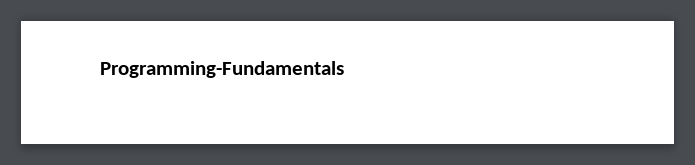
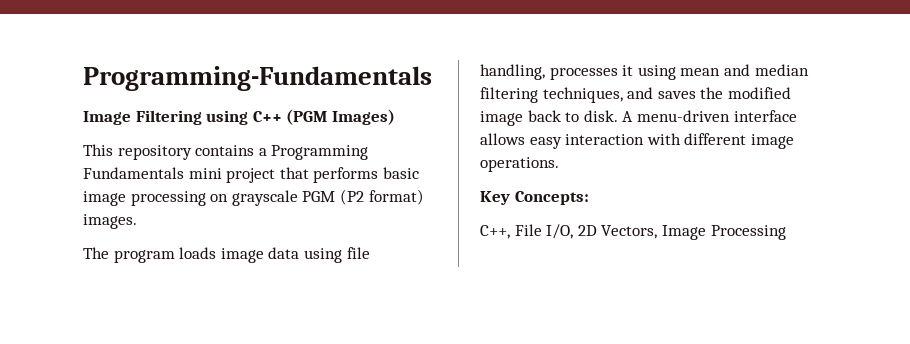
(344, 69) none -> [83,109,395,125] [83,144,369,160] [83,167,419,183] [83,189,424,206] [83,214,137,229] [83,247,370,263] [480,64,809,80] [480,87,791,103] [480,110,797,126] [480,133,794,149] [480,157,559,172] [480,191,589,205] [480,224,786,240] // Image Filtering using C++ (PGM Images) // This repository contains a Programming Fundamentals mini project that performs basic image processing on grayscale PGM (P2 format) images. // The program loads image data using file handling, processes it using mean and median filtering techniques, and saves the modified image back to disk. A menu-driven interface allows easy interaction with different image operations. // Key Concepts: // C++, File I/O, 2D Vectors, Image Processing

